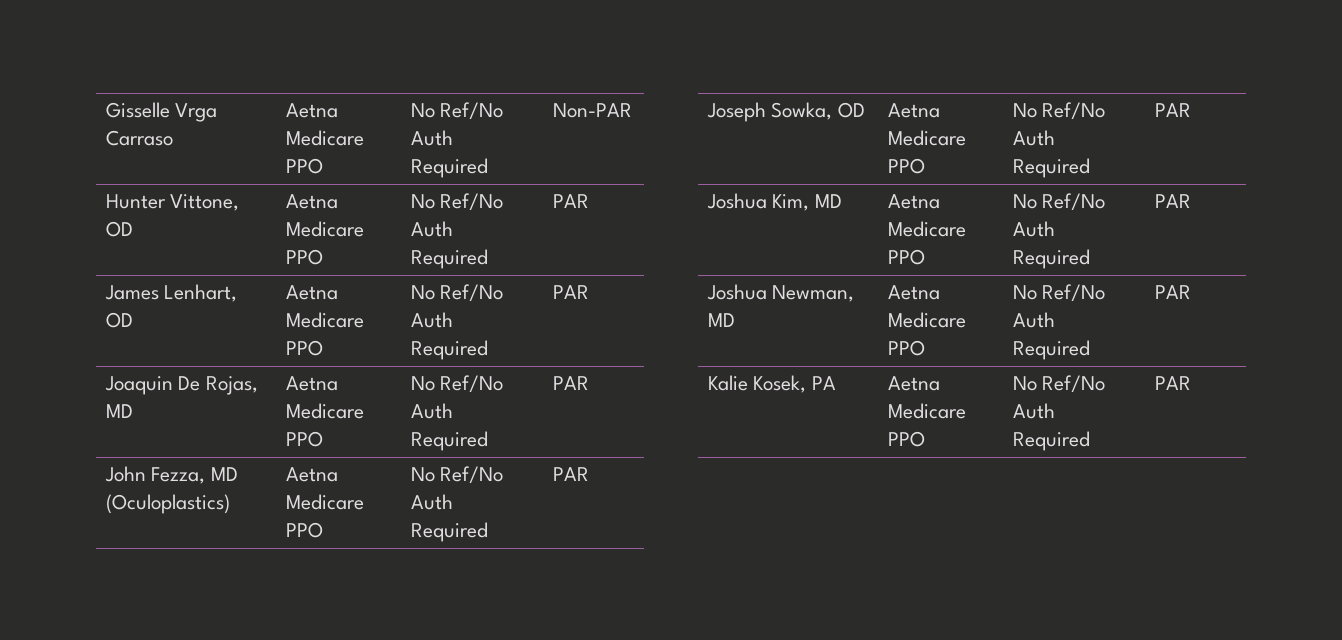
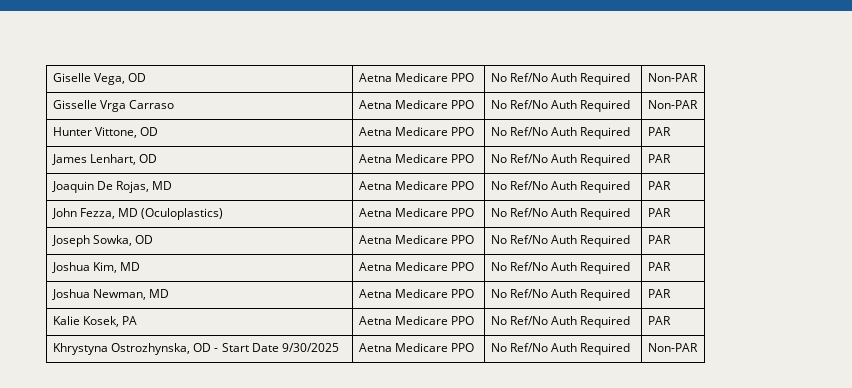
(105, 110) none -> [52,73,147,85] [358,73,475,82] [490,73,631,85] [647,73,698,82] Giselle Vega, OD | Aetna Medicare PPO | No Ref/No Auth Required | Non-PAR //
(1191, 383) none -> [52,343,340,355] [358,343,475,352] [490,343,631,355] [647,343,698,352] // Khrystyna Ostrozhynska, OD - Start Date 9/30/2025 | Aetna Medicare PPO | No Ref/No Auth Required | Non-PAR

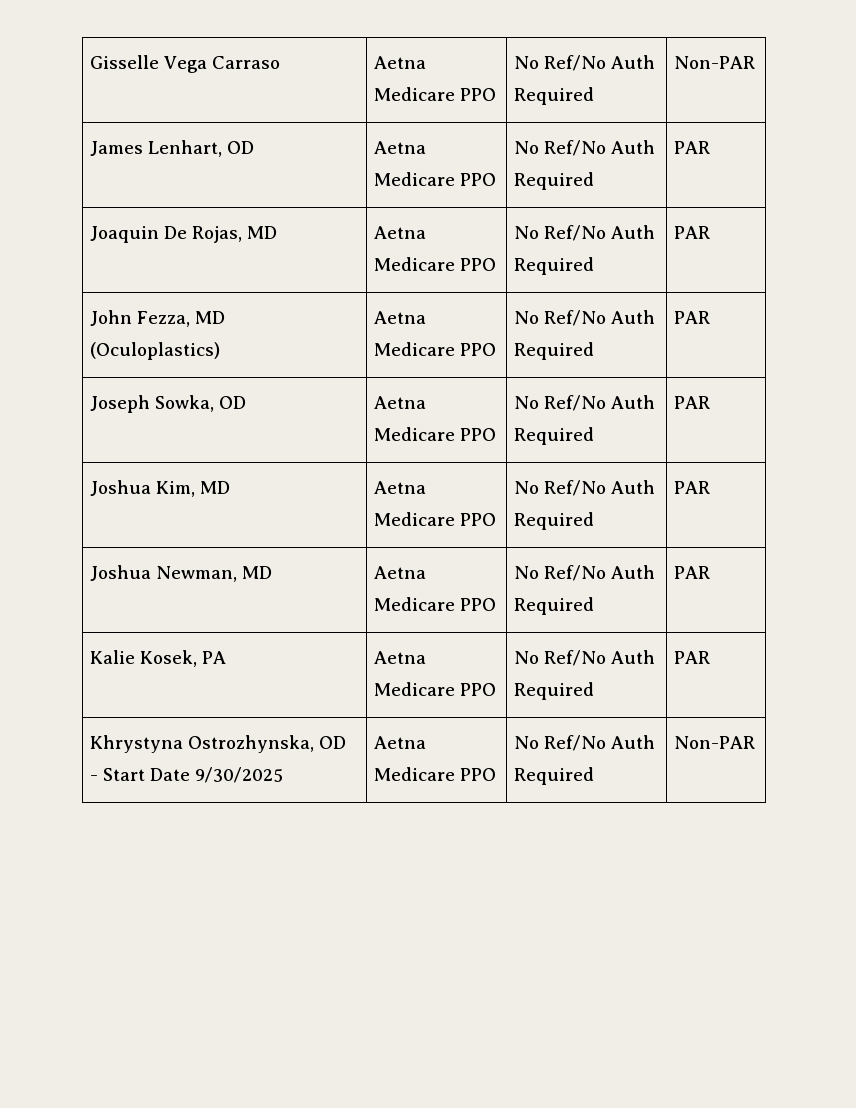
[52,73,147,85] [358,73,475,82] [490,73,631,85] [647,73,698,82] [52,100,126,112] Giselle Vega, OD | Aetna Medicare PPO | No Ref/No Auth Required | Non-PAR // Gisselle Vrga -> [90,55,208,73] Gisselle Vega
[52,127,159,138] [358,127,475,136] [490,127,631,139] [647,127,671,136] // Hunter Vittone, OD | Aetna Medicare PPO | No Ref/No Auth Required | PAR -> (756, 62) none

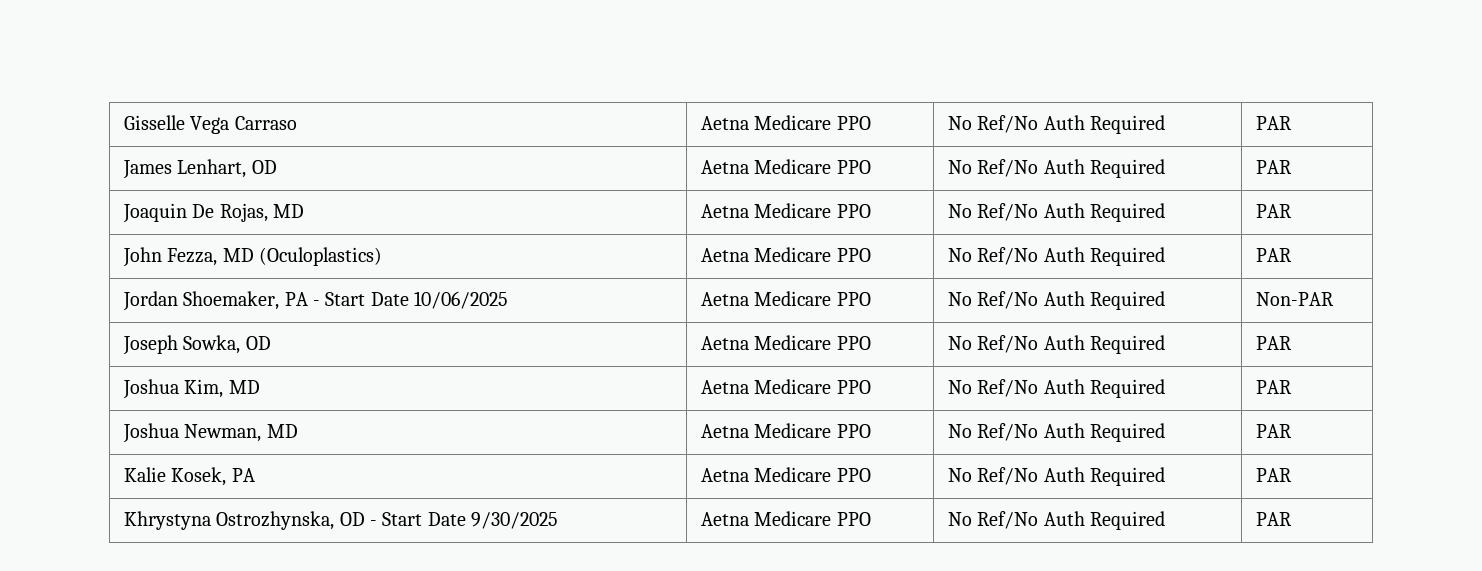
[674,56,756,69] Non-PAR -> [1255,116,1292,130] PAR
(711, 317) none -> [122,291,509,311] [700,291,871,306] [947,291,1166,310] [1255,292,1334,306] // Jordan Shoemaker, PA - Start Date 10/06/2025 | Aetna Medicare PPO | No Ref/No Auth Required | Non-PAR
[674,736,756,749] Non-PAR -> [1255,512,1292,526] PAR

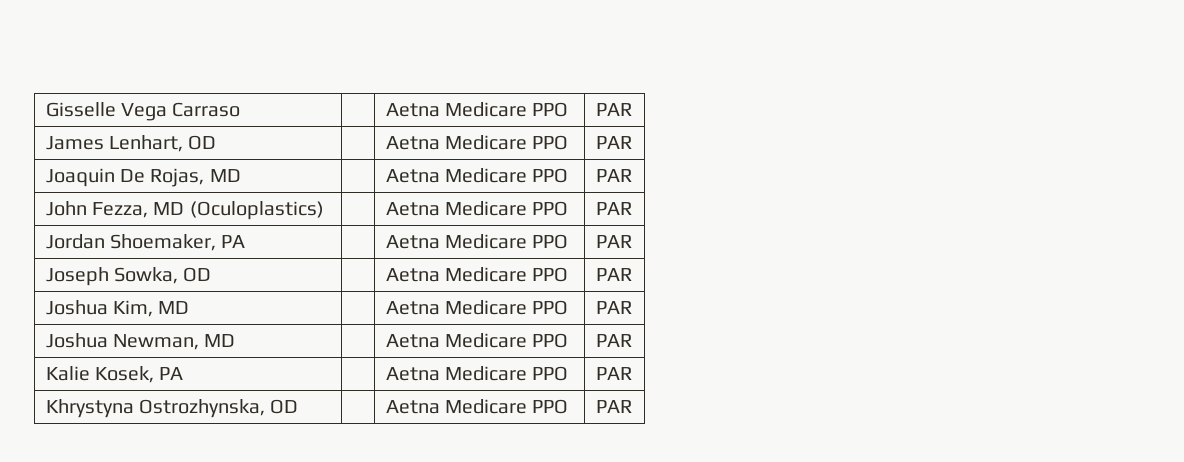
[700,115,871,130] [947,115,1166,134] Aetna Medicare PPO | No Ref/No Auth Required -> [385,102,569,117] | Aetna Medicare PPO
[700,159,871,174] [947,159,1166,178] Aetna Medicare PPO | No Ref/No Auth Required -> [385,135,569,150] | Aetna Medicare PPO
[700,203,871,218] [947,203,1166,222] Aetna Medicare PPO | No Ref/No Auth Required -> [385,168,569,183] | Aetna Medicare PPO
[700,247,871,262] [947,247,1166,266] Aetna Medicare PPO | No Ref/No Auth Required -> [385,201,569,216] | Aetna Medicare PPO
[313,291,509,309] [700,291,871,306] [947,291,1166,310] [1255,292,1334,306] - Start Date 10/06/2025 | Aetna Medicare PPO | No Ref/No Auth Required | Non-PAR -> [385,234,569,249] [595,235,632,248] | | Aetna Medicare PPO | PAR
[700,335,871,350] [947,335,1166,354] Aetna Medicare PPO | No Ref/No Auth Required -> [385,267,569,282] | Aetna Medicare PPO
[700,379,871,394] [947,379,1166,398] Aetna Medicare PPO | No Ref/No Auth Required -> [385,300,569,315] | Aetna Medicare PPO
[700,423,871,438] [947,423,1166,442] Aetna Medicare PPO | No Ref/No Auth Required -> [385,333,569,348] | Aetna Medicare PPO
[700,467,871,482] [947,467,1166,486] Aetna Medicare PPO | No Ref/No Auth Required -> [385,366,569,381] | Aetna Medicare PPO
[370,512,559,529] [700,511,871,526] [947,511,1166,530] - Start Date 9/30/2025 | Aetna Medicare PPO | No Ref/No Auth Required -> [385,399,569,414] | | Aetna Medicare PPO

